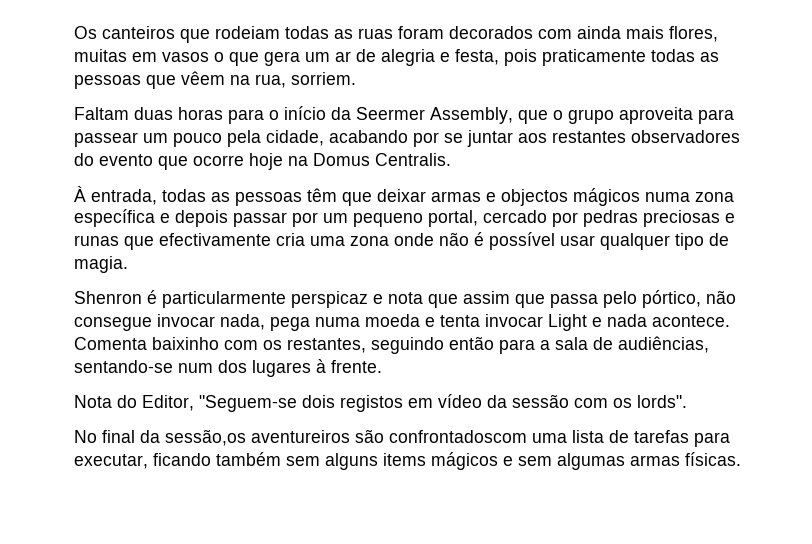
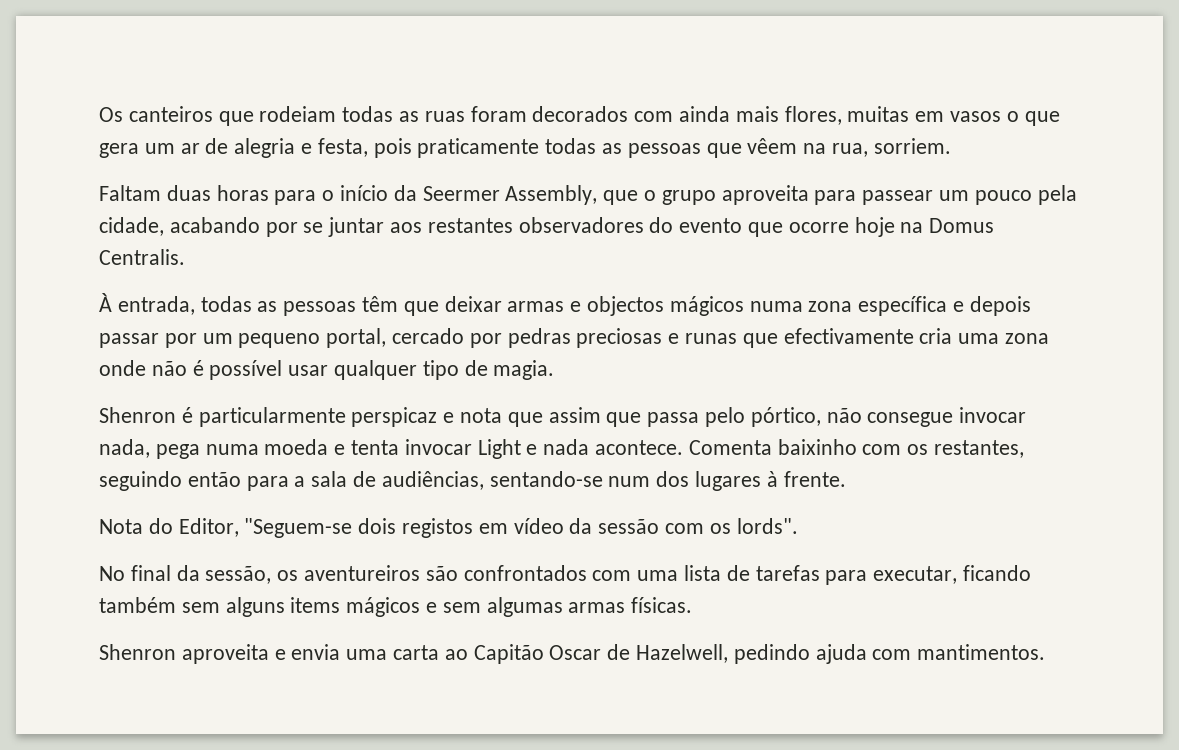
[165,429,527,446] sessão,os aventureiros são confrontadoscom -> [205,565,632,584] sessão, os aventureiros são confrontados com
(741, 459) none -> [99,644,1046,664] // Shenron aproveita e envia uma carta ao Capitão Oscar de Hazelwell, pedindo ajuda com mantimentos.

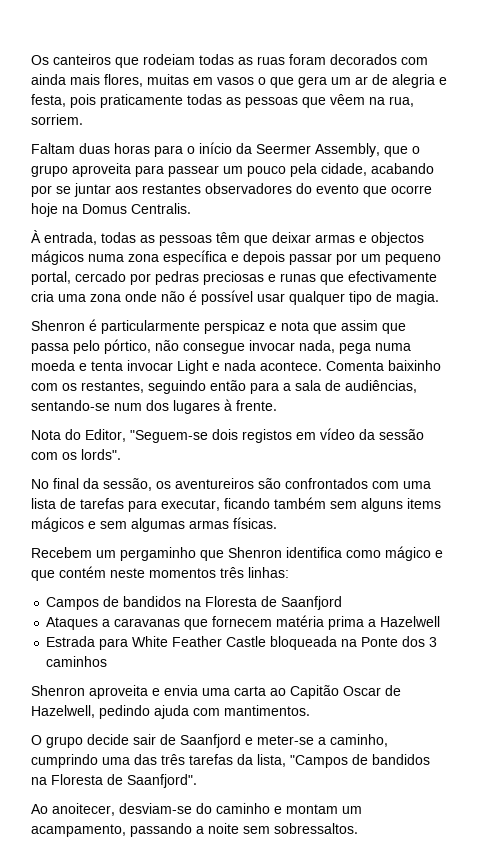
(693, 605) none -> [31,546,443,561] [31,566,289,581] [46,596,343,610] [46,615,441,630] [46,636,438,650] [46,656,108,667] // Recebem um pergaminho que Shenron identifica como mágico e que contém neste momentos três linhas: // Campos de bandidos na Floresta de Saanfjord // Ataques a caravanas que fornecem matéria prima a Hazelwell // Estrada para White Feather Castle bloqueada na Ponte dos 3 caminhos
(1046, 652) none -> [31,734,388,748] [31,754,430,768] [31,774,197,788] [31,803,362,816] [31,823,358,837] // O grupo decide sair de Saanfjord e meter-se a caminho, cumprindo uma das três tarefas da lista, "Campos de bandidos na Floresta de Saanfjord". // Ao anoitecer, desviam-se do caminho e montam um acampamento, passando a noite sem sobressaltos.

